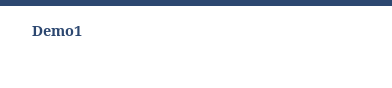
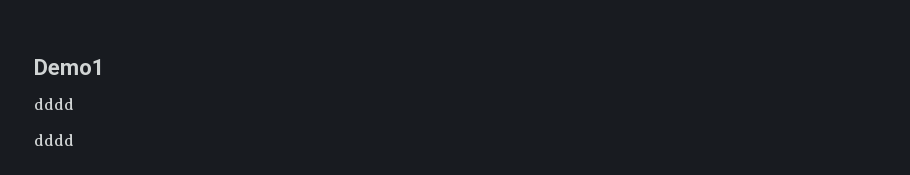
(82, 31) none -> [34,98,74,110] [34,134,74,146] // dddd // dddd

